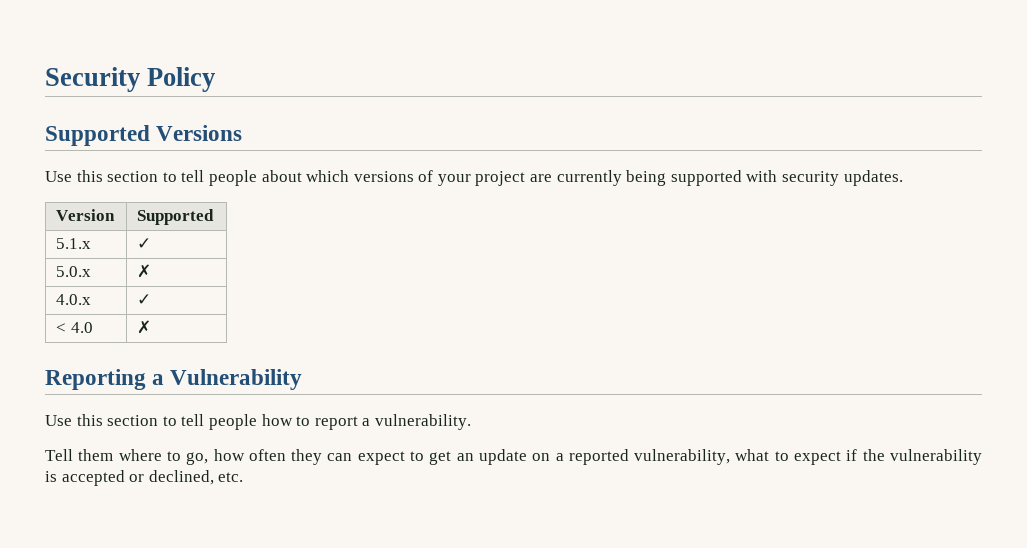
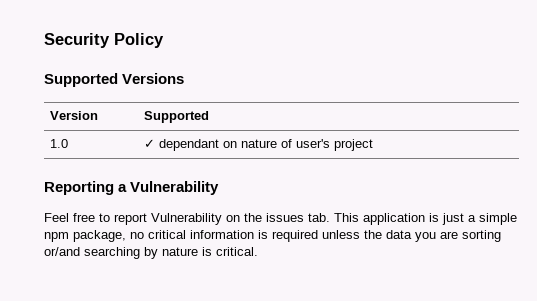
[45,170,903,186] // Use this section to tell people about which versions of your project are currently being supported with security updates. -> (185, 78) none
[56,238,92,249] [137,238,152,249] [56,266,92,277] [137,264,152,278] [56,294,92,305] [137,294,152,305] [56,322,94,333] [137,320,152,334] [45,369,303,390] [45,414,471,430] [45,449,983,465] [45,470,244,486] 5.1.x | ✓ // 5.0.x | ✗ // 4.0.x | ✓ // < 4.0 | ✗ // Reporting a Vulnerability // Use this section to tell people how to report a vulnerability. // Tell them where to go, how often they can expect to get an update on a reported vulnerability, what to expect if the vulnerability is accepted or declined, etc. -> [50,139,69,148] [144,139,374,151] [44,181,220,195] [44,213,517,225] [44,230,501,242] [44,247,258,259] 1.0 | ✓ dependant on nature of user's project // Reporting a Vulnerability // Feel free to report Vulnerability on the issues tab. This application is just a simple npm package, no critical information is required unless the data you are sorting or/and searching by nature is critical.

